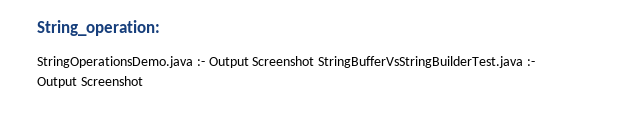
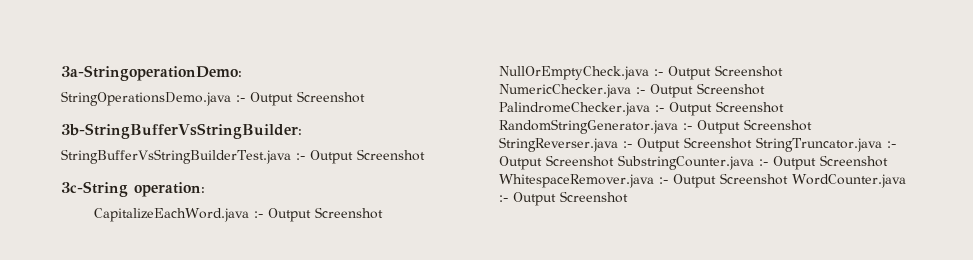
[37,20,160,36] String_operation: -> [61,65,242,81] 3a-StringoperationDemo:
(315, 61) none -> [61,123,302,139] // 3b-StringBufferVsStringBuilder: //
(143, 81) none -> [61,181,205,197] [93,207,383,222] [499,65,783,80] [499,83,765,98] [499,101,784,116] [499,119,812,134] [499,137,896,152] [499,155,888,170] [499,173,906,188] [499,191,628,206] // 3c-String operation: // CapitalizeEachWord.java :- Output Screenshot NullOrEmptyCheck.java :- Output Screenshot NumericChecker.java :- Output Screenshot PalindromeChecker.java :- Output Screenshot RandomStringGenerator.java :- Output Screenshot StringReverser.java :- Output Screenshot StringTruncator.java :- Output Screenshot SubstringCounter.java :- Output Screenshot WhitespaceRemover.java :- Output Screenshot WordCounter.java :- Output Screenshot

